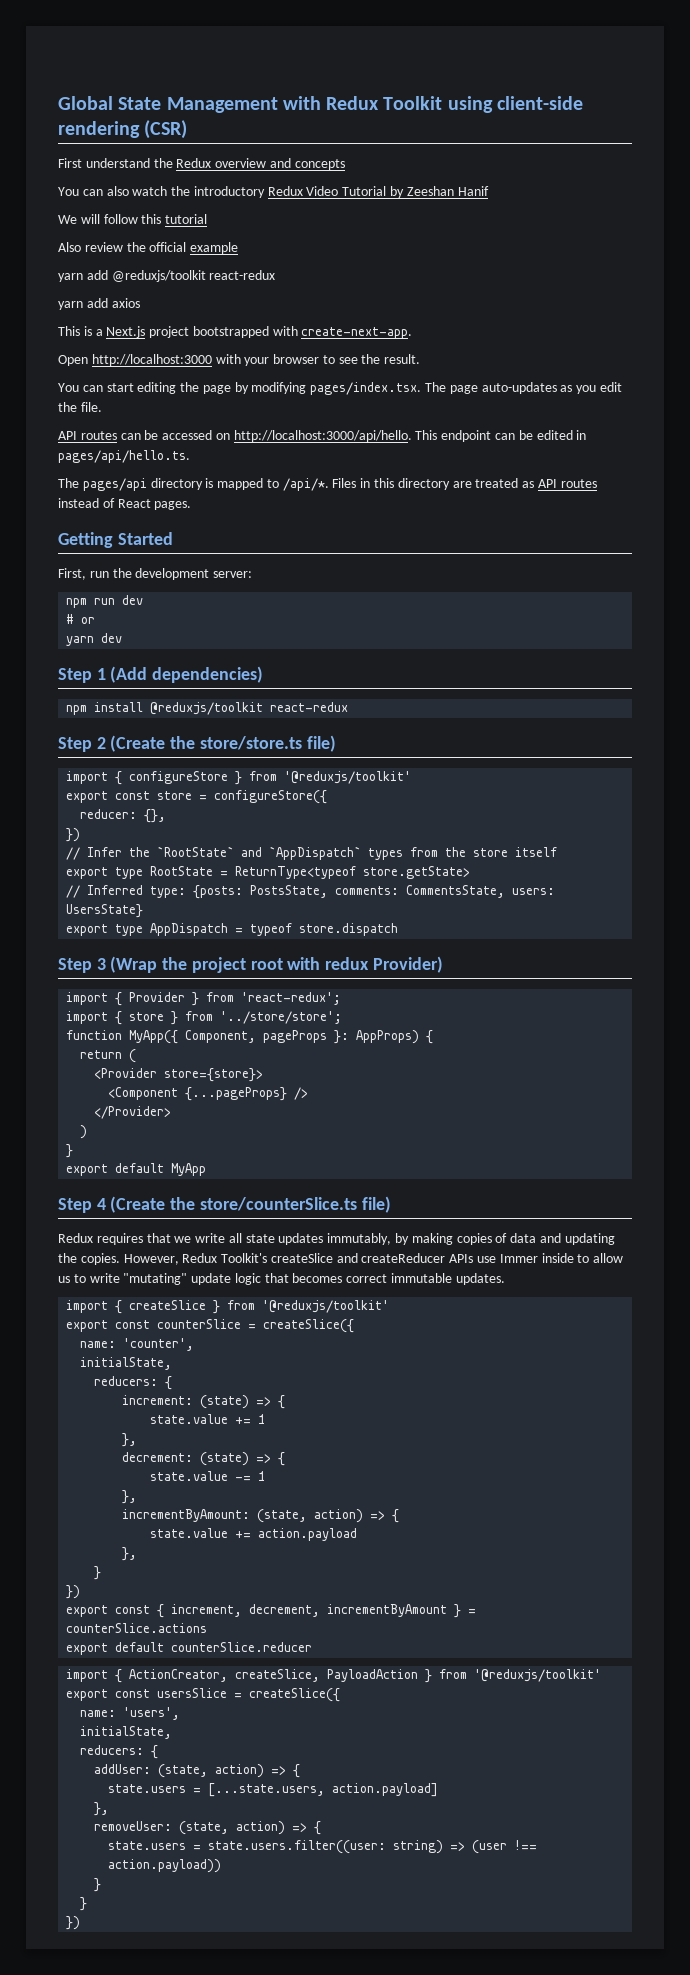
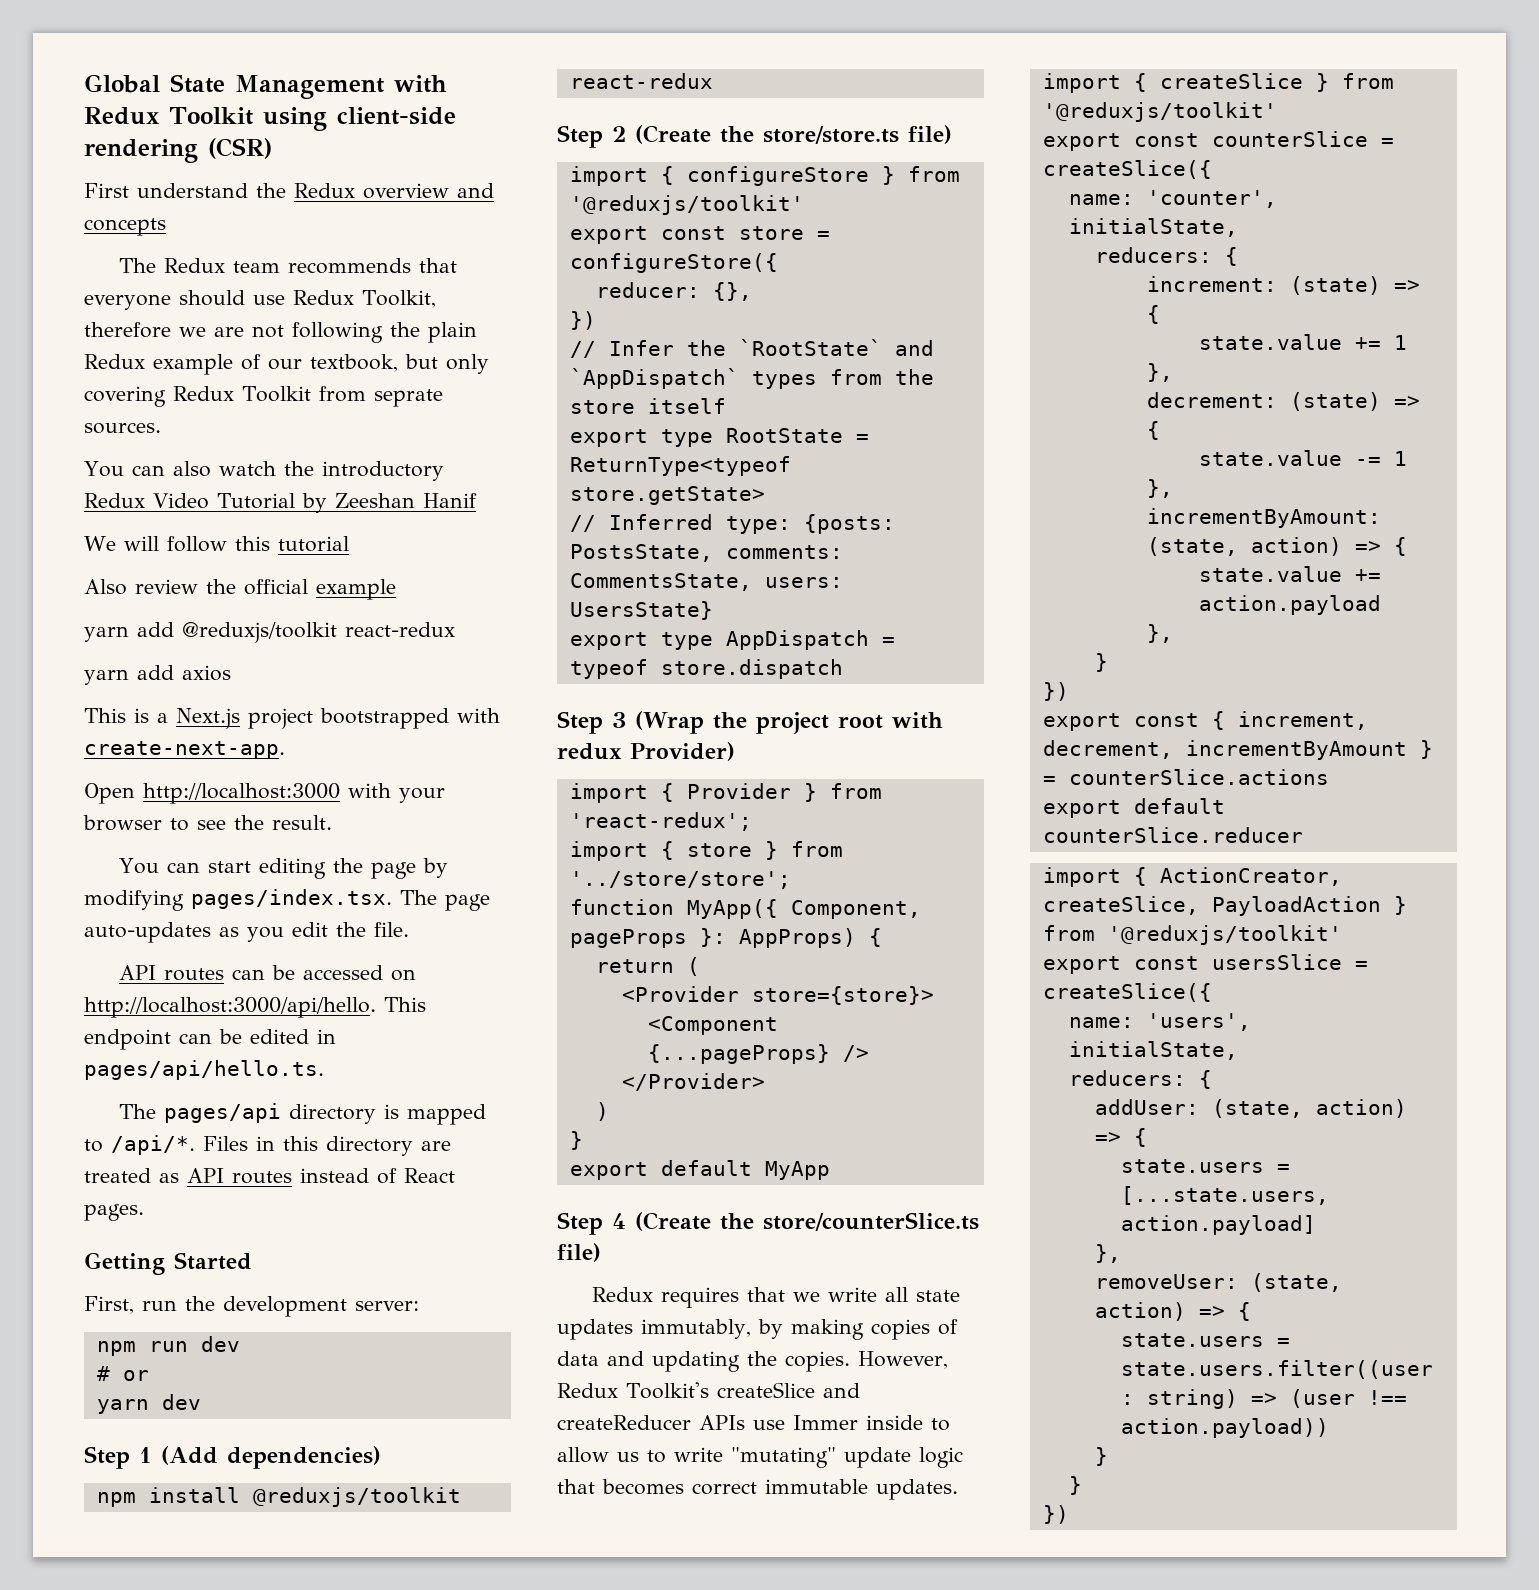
(345, 164) none -> [119,258,458,274] [84,290,436,310] [84,322,477,343] [84,354,489,375] [84,386,443,407] [84,422,161,434] // The Redux team recommends that everyone should use Redux Toolkit, therefore we are not following the plain Redux example of our textbook, but only covering Redux Toolkit from seprate sources.

